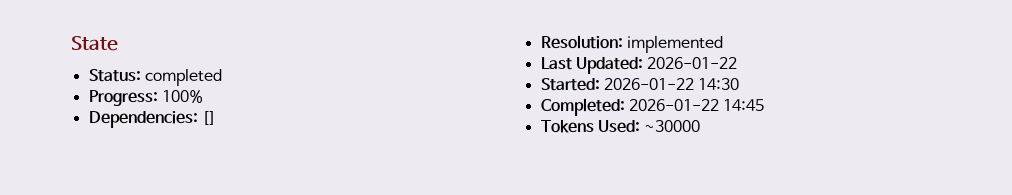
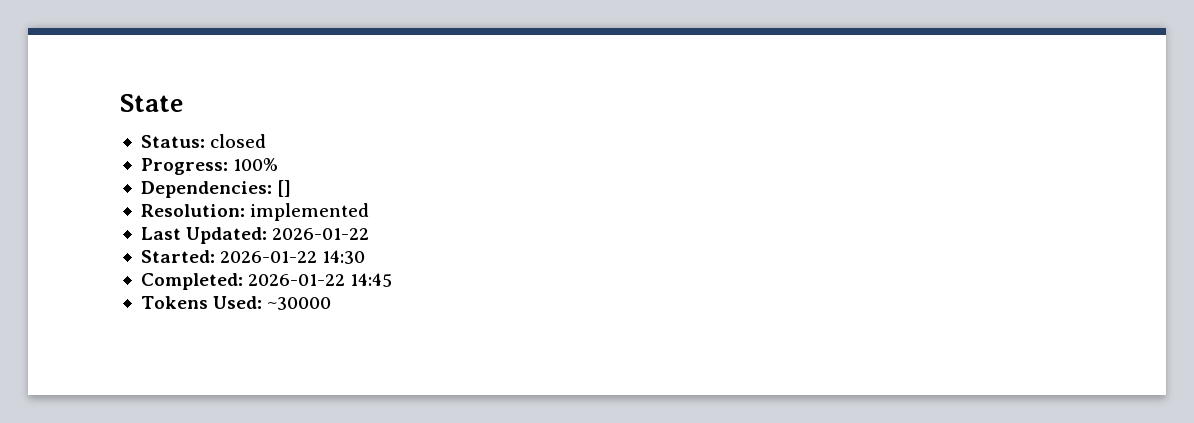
[144,69,222,86] completed -> [210,134,267,148] closed

